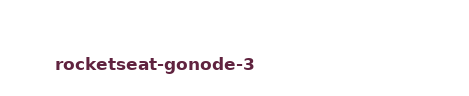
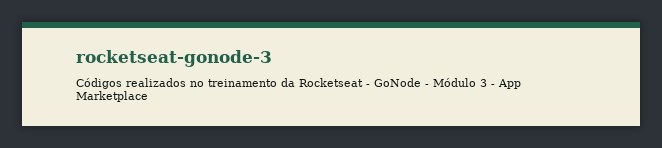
(255, 65) none -> [76,78,521,89] [76,91,148,102] // Códigos realizados no treinamento da Rocketseat - GoNode - Módulo 3 - App Marketplace

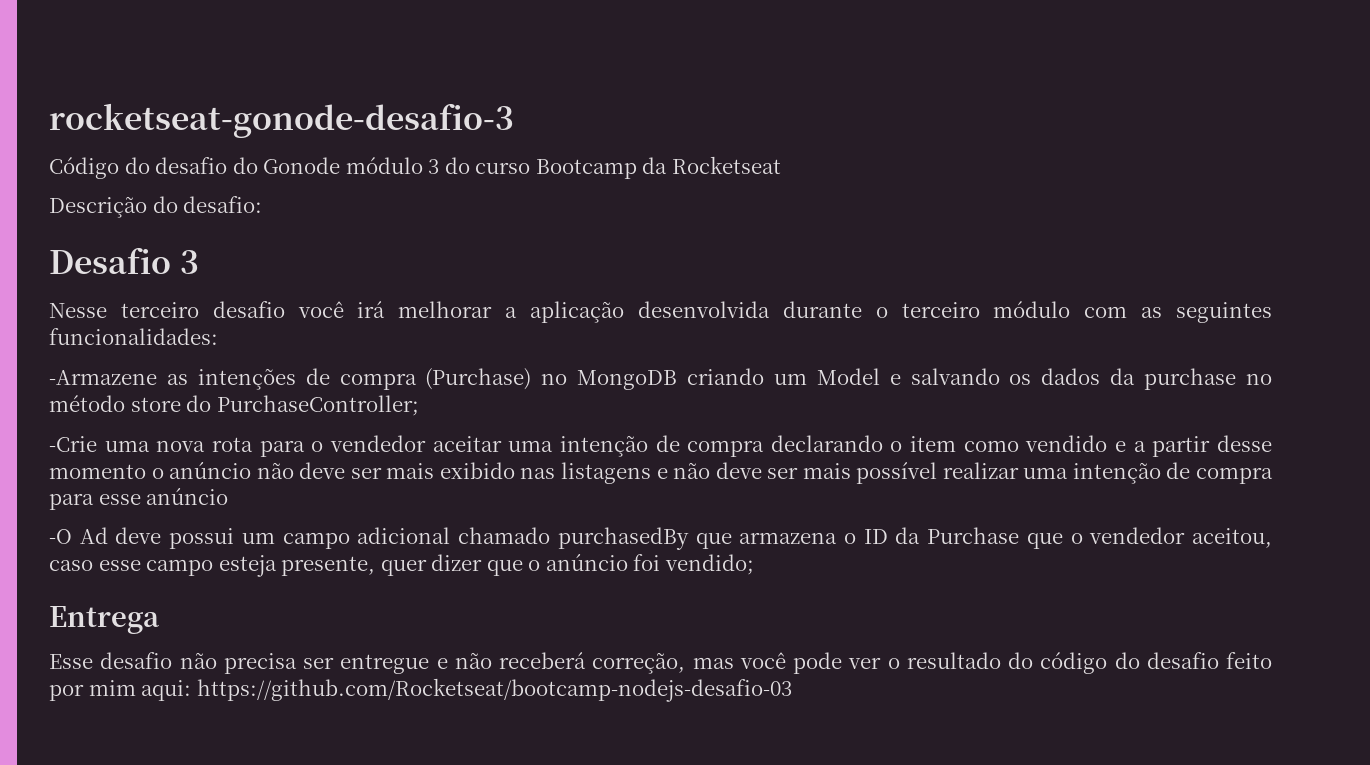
[76,50,272,67] [76,78,521,89] [76,91,148,102] rocketseat-gonode-3 // Códigos realizados no treinamento da Rocketseat - GoNode - Módulo 3 - App Marketplace -> [49,103,514,138] [49,156,781,179] [49,196,263,218] [49,247,199,274] [49,301,1273,323] [49,328,218,345] [49,368,1273,390] [49,395,419,416] [49,435,1272,457] [49,461,1273,484] [49,487,229,510] [49,527,1272,550] [49,553,754,577] [49,606,159,634] [49,652,1272,674] [49,678,792,702] rocketseat-gonode-desafio-3 // Código do desafio do Gonode módulo 3 do curso Bootcamp da Rocketseat // Descrição do desafio: // Desafio 3 // Nesse terceiro desafio você irá melhorar a aplicação desenvolvida durante o terceiro módulo com as seguintes funcionalidades: // -Armazene as intenções de compra (Purchase) no MongoDB criando um Model e salvando os dados da purchase no método store do PurchaseController; // -Crie uma nova rota para o vendedor aceitar uma intenção de compra declarando o item como vendido e a partir desse momento o anúncio não deve ser mais exibido nas listagens e não deve ser mais possível realizar uma intenção de compra para esse anúncio // -O Ad deve possui um campo adicional chamado purchasedBy que armazena o ID da Purchase que o vendedor aceitou, caso esse campo esteja presente, quer dizer que o anúncio foi vendido; // Entrega // Esse desafio não precisa ser entregue e não receberá correção, mas você pode ver o resultado do código do desafio feito por mim aqui: https://github.com/Rocketseat/bootcamp-nodejs-desafio-03

